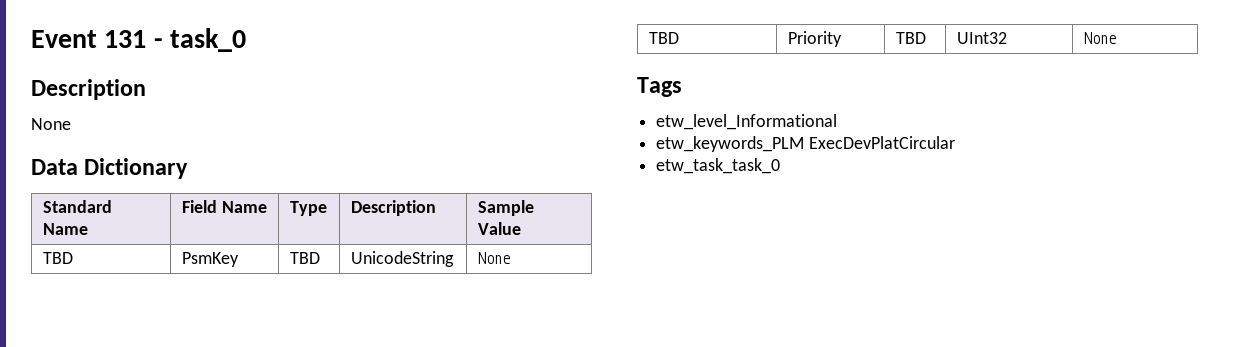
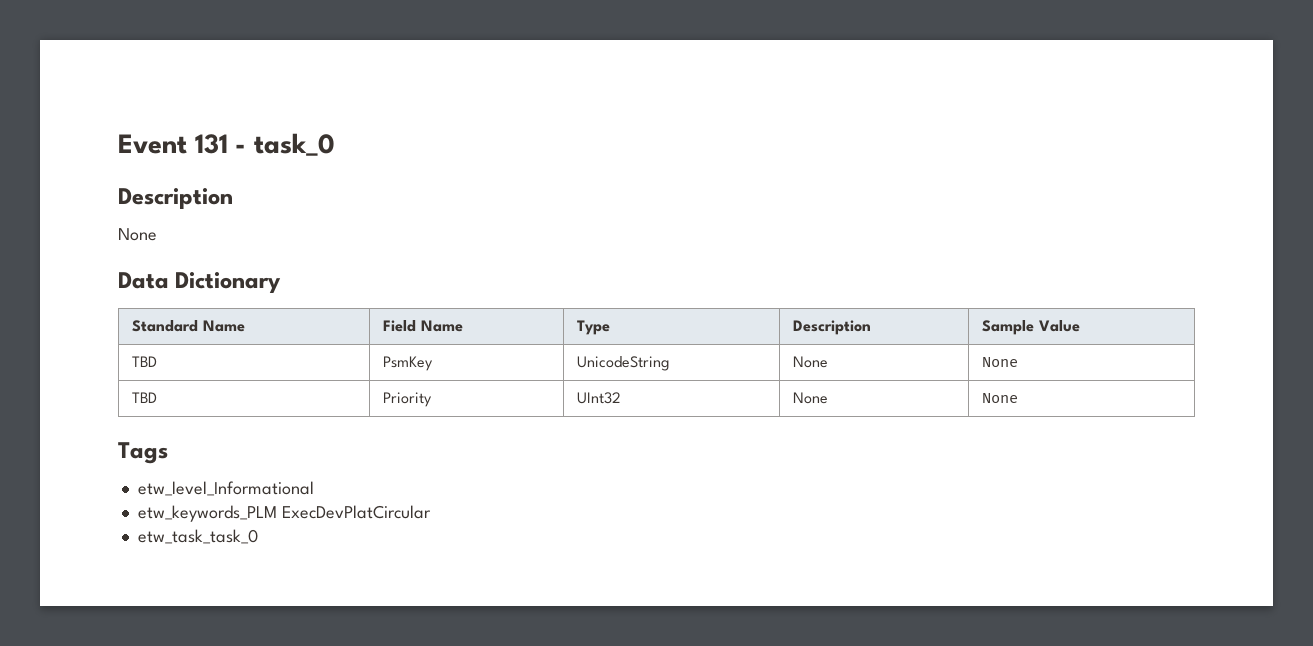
[289,252,320,264] [350,251,454,267] TBD | UnicodeString -> [577,356,671,371] [793,356,829,368] UnicodeString | None
[895,32,926,44] [956,32,1007,44] TBD | UInt32 -> [577,392,622,404] [793,392,829,404] UInt32 | None

